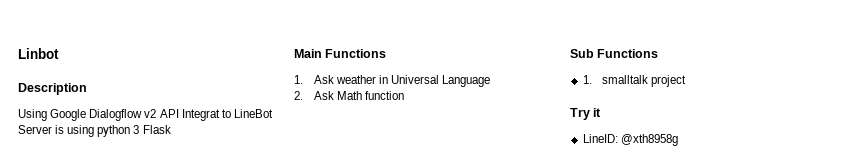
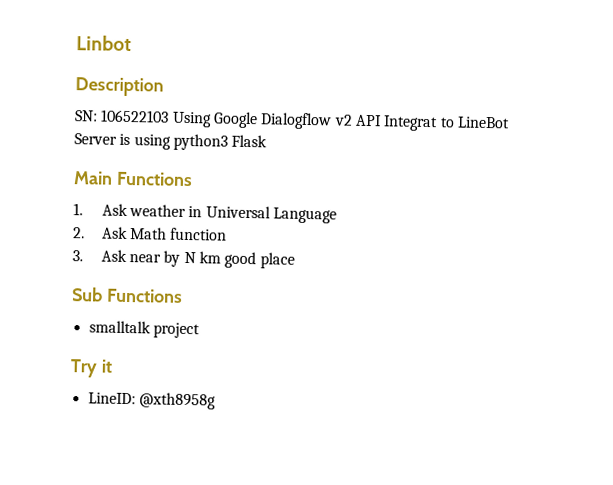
(87, 89) none -> [75,109,170,123] SN: 106522103
[97,125,140,137] python 3 -> [172,133,228,151] python3
(404, 95) none -> [72,249,295,269] // 3. Ask near by N km good place
[582,75,592,84] 1. -> (183, 295) none

